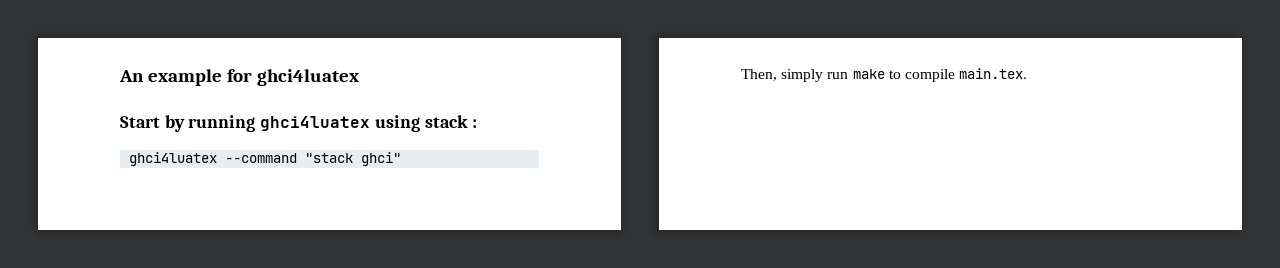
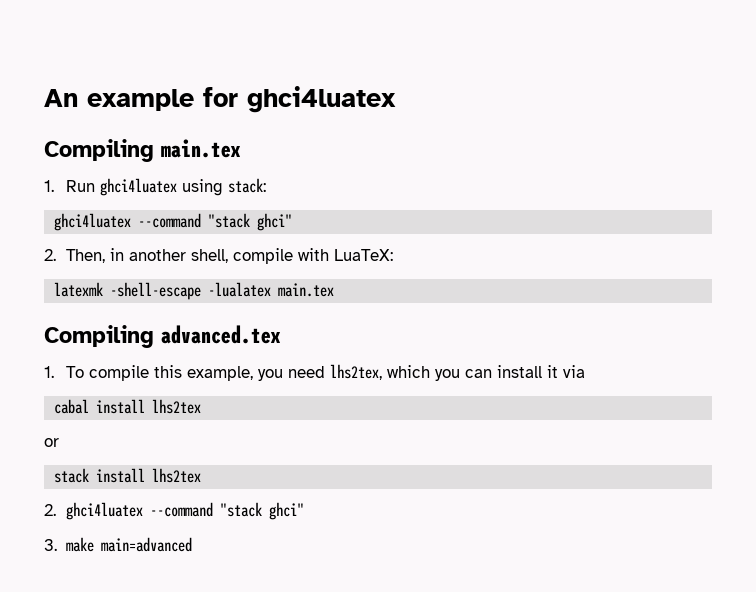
[120,115,478,132] [129,152,402,166] [741,68,1028,82] Start by running ghci4luatex using stack : // ghci4luatex --command "stack ghci" // Then, simply run make to compile main.tex. -> [44,139,241,162] [44,178,266,196] [54,213,293,231] [44,248,393,264] [54,282,335,300] [44,325,281,348] [44,364,585,381] [54,399,202,414] [44,438,59,447] [54,468,202,483] [44,502,304,520] [44,537,192,552] Compiling main.tex // 1. Run ghci4luatex using stack: // ghci4luatex --command "stack ghci" // 2. Then, in another shell, compile with LuaTeX: // latexmk -shell-escape -lualatex main.tex // Compiling advanced.tex // 1. To compile this example, you need lhs2tex, which you can install it via // cabal install lhs2tex // or // stack install lhs2tex // 2. ghci4luatex --command "stack ghci" // 3. make main=advanced

